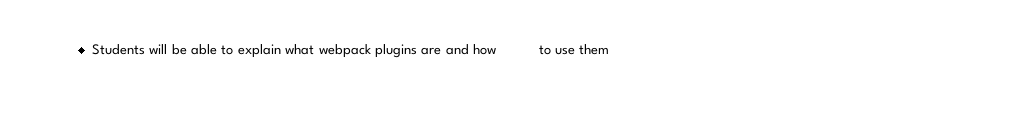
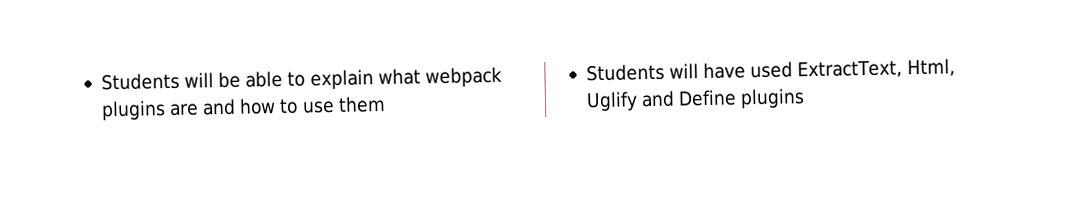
(609, 49) none -> [585,58,955,82] [585,88,806,112] // Students will have used ExtractText, Html, Uglify and Define plugins

